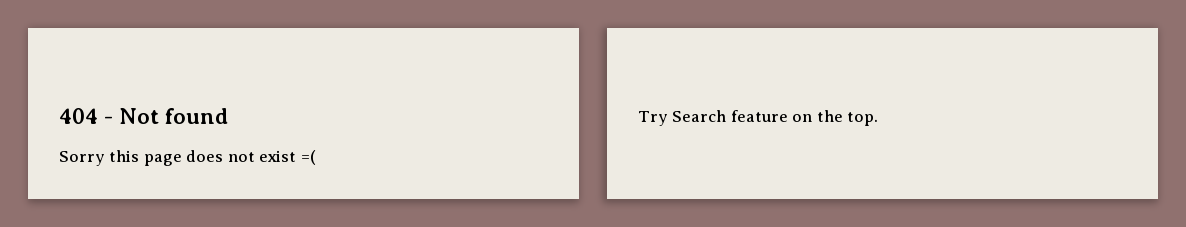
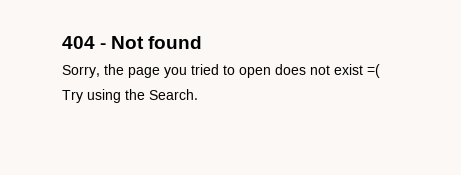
[59,150,182,166] Sorry this page -> [62,64,271,78] Sorry, the page you tried to open
[672,110,879,126] Search feature on the top. -> [87,89,198,103] using the Search.

